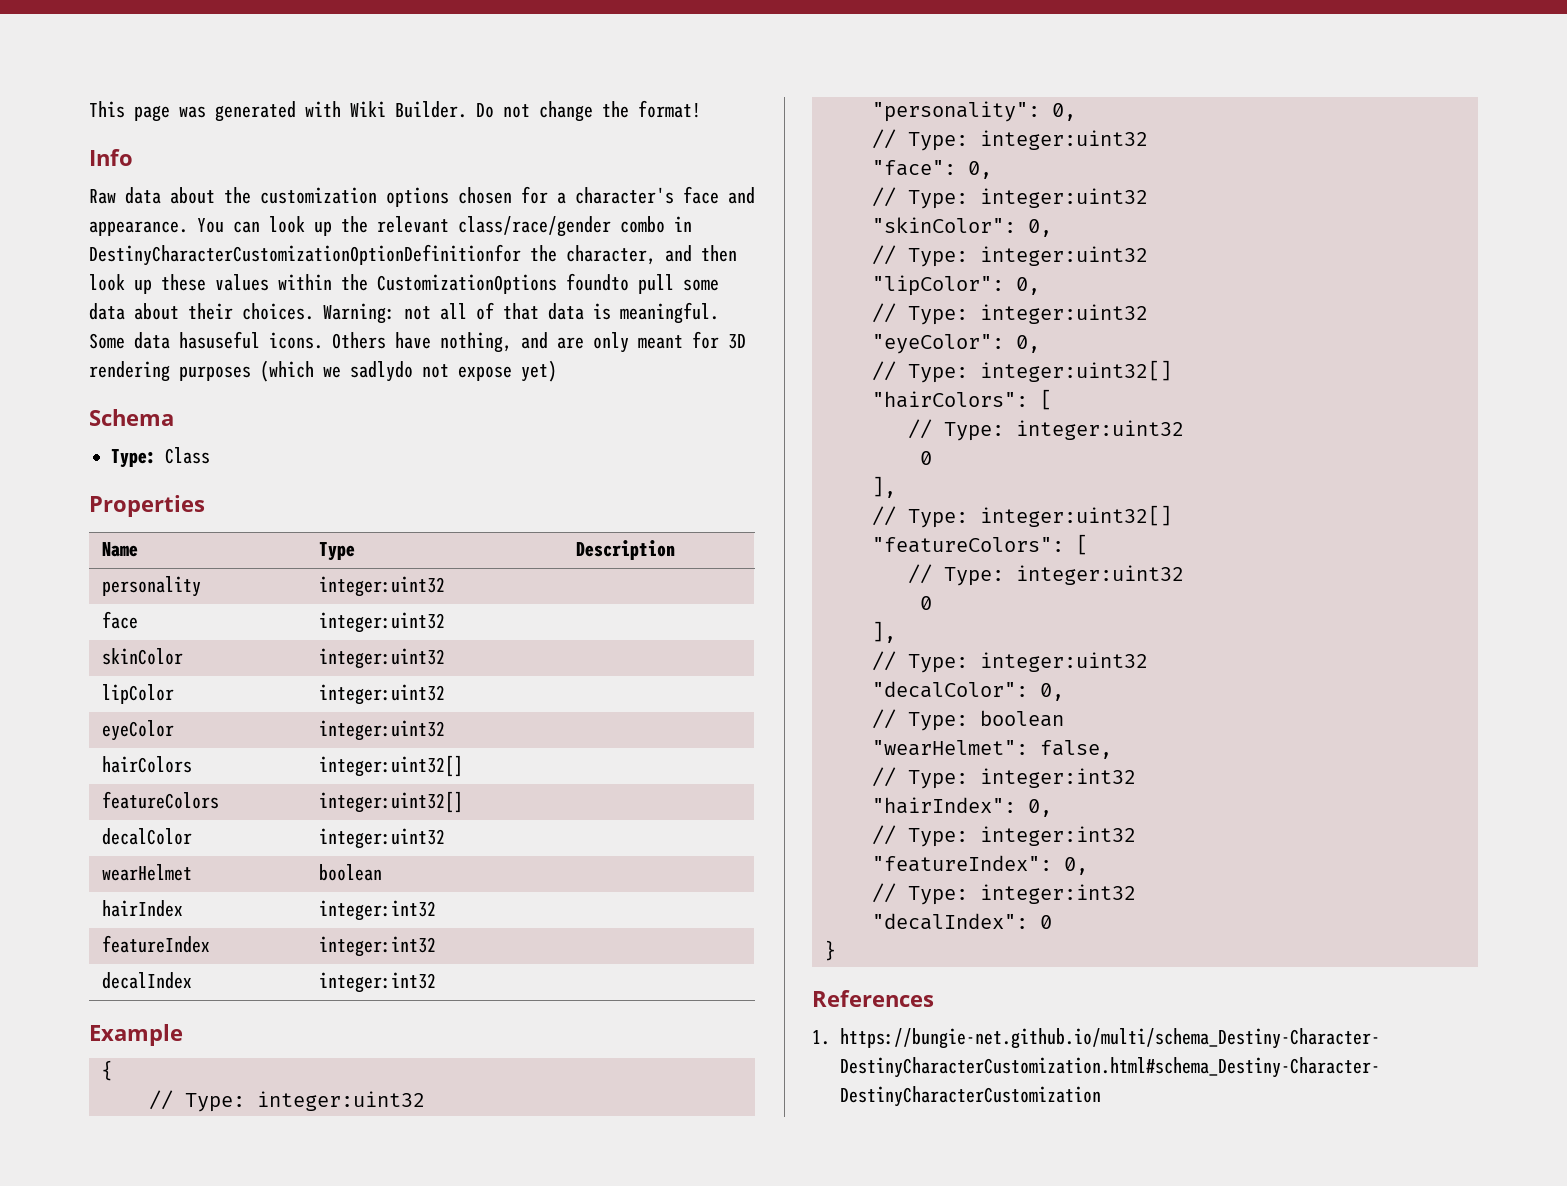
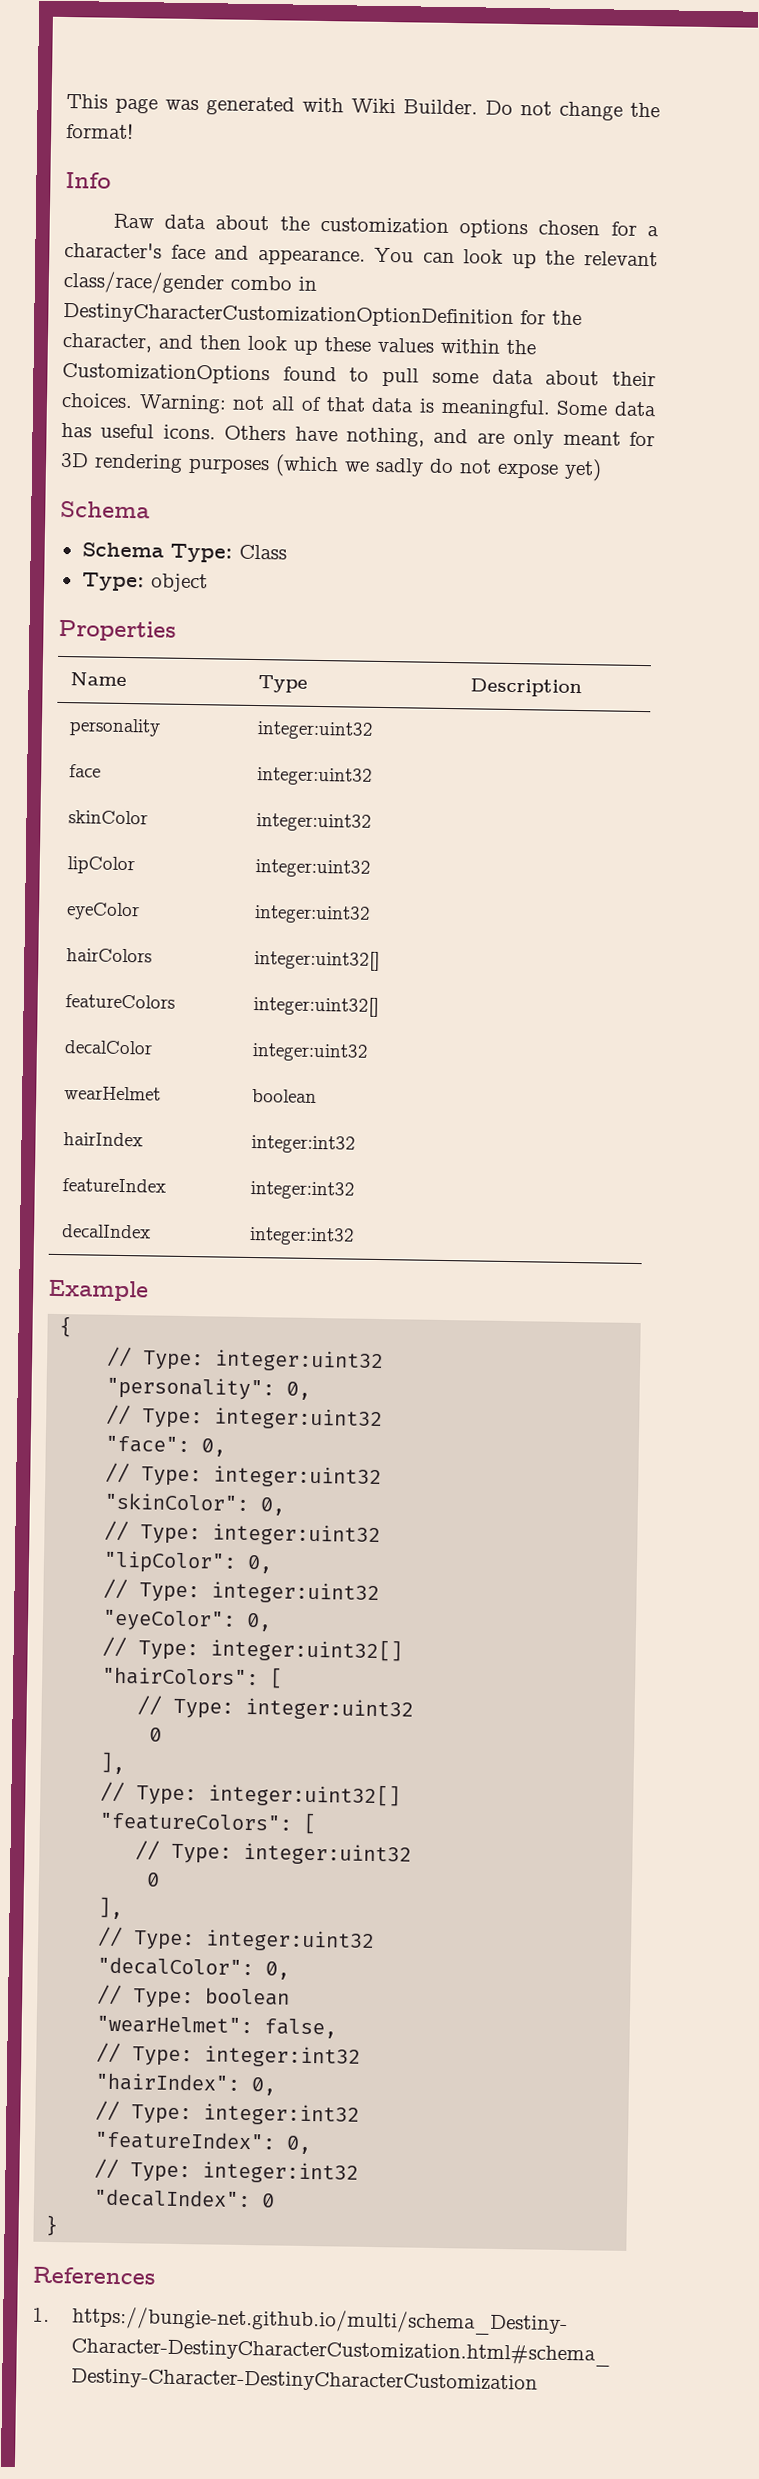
[89,244,521,266] DestinyCharacterCustomizationOptionDefinitionfor -> [63,302,546,328] DestinyCharacterCustomizationOptionDefinition for
[566,273,629,291] foundto -> [282,366,370,382] found to
[179,331,260,349] hasuseful -> [61,422,155,439] has useful
[350,361,413,382] sadlydo -> [375,457,454,477] sadly do
(174, 417) none -> [81,542,164,558] Schema
(210, 455) none -> [81,572,208,593] // Type: object

